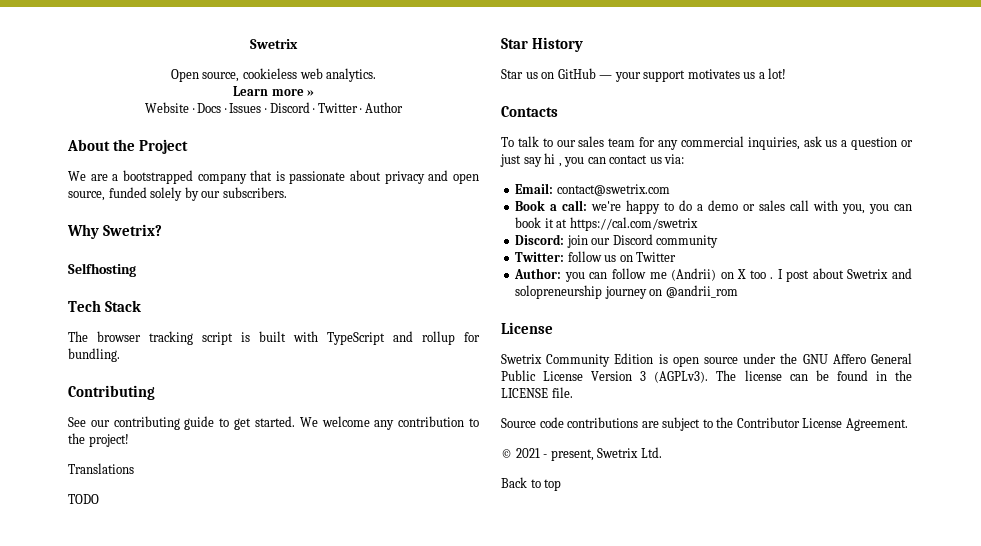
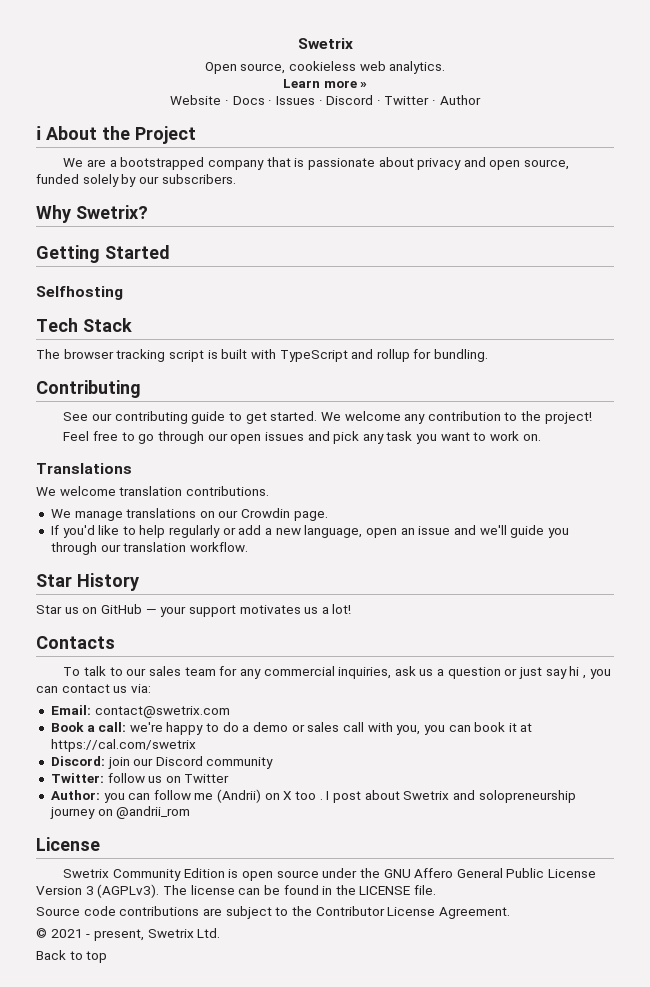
(403, 107) none -> [36,126,41,140] ℹ
(162, 230) none -> [36,245,170,263] // Getting Started
[68,463,134,474] [68,494,99,504] Translations // TODO -> [63,431,541,444] [36,463,132,474] [36,486,269,496] [50,508,328,521] [50,525,569,538] [50,542,248,555] Feel free to go through our open issues and pick any task you want to work on. // Translations // We welcome translation contributions. // We manage translations on our Crowdin page. // If you'd like to help regularly or add a new language, open an issue and we'll guide you through our translation workflow.

